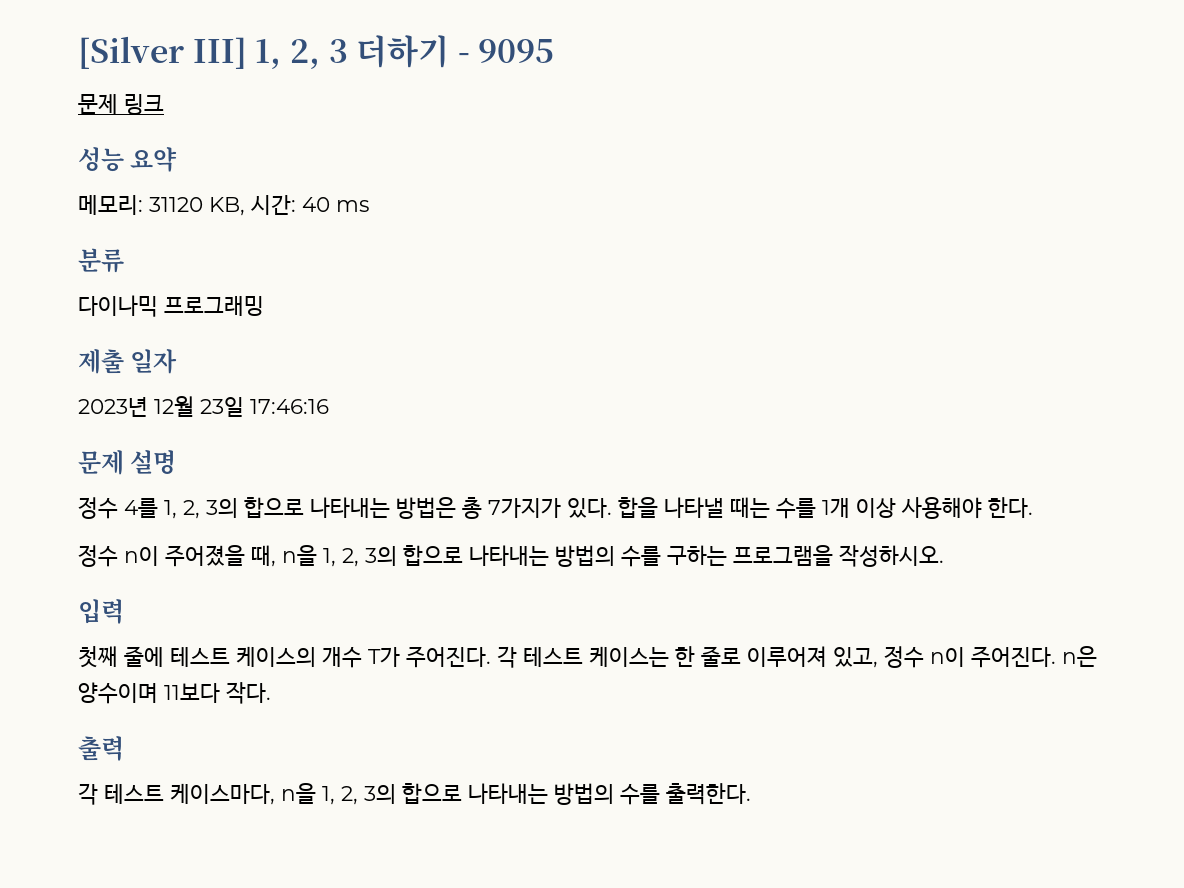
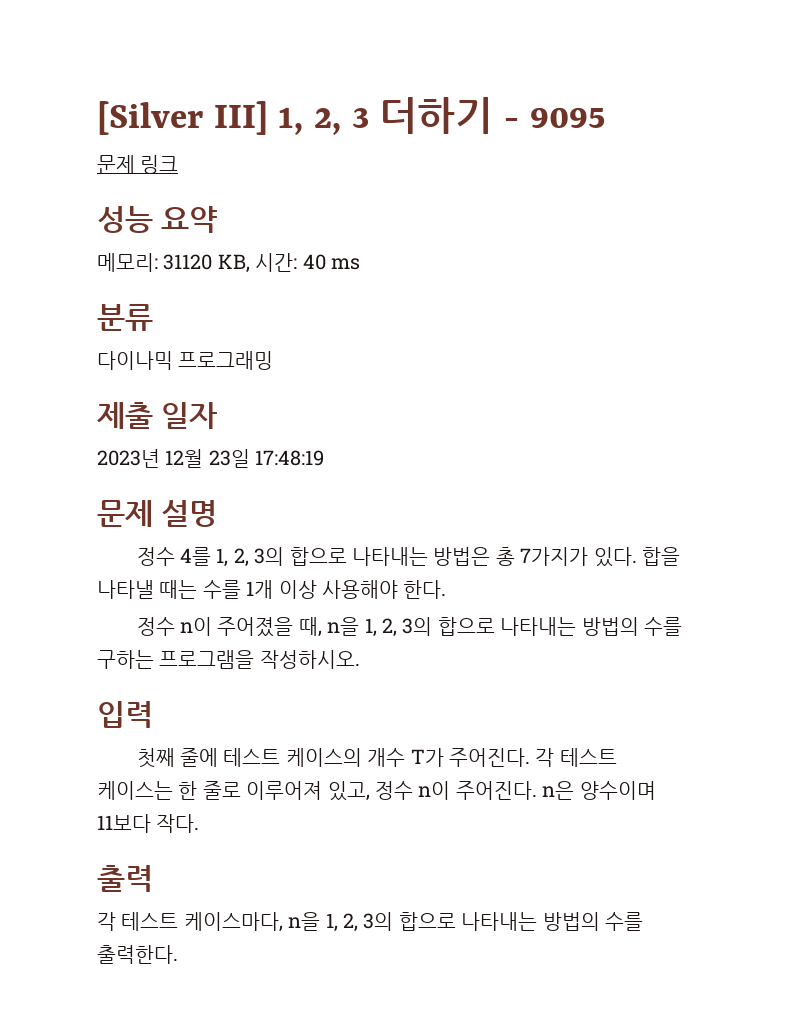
[250,399,329,414] 17:46:16 -> [255,450,325,466] 17:48:19

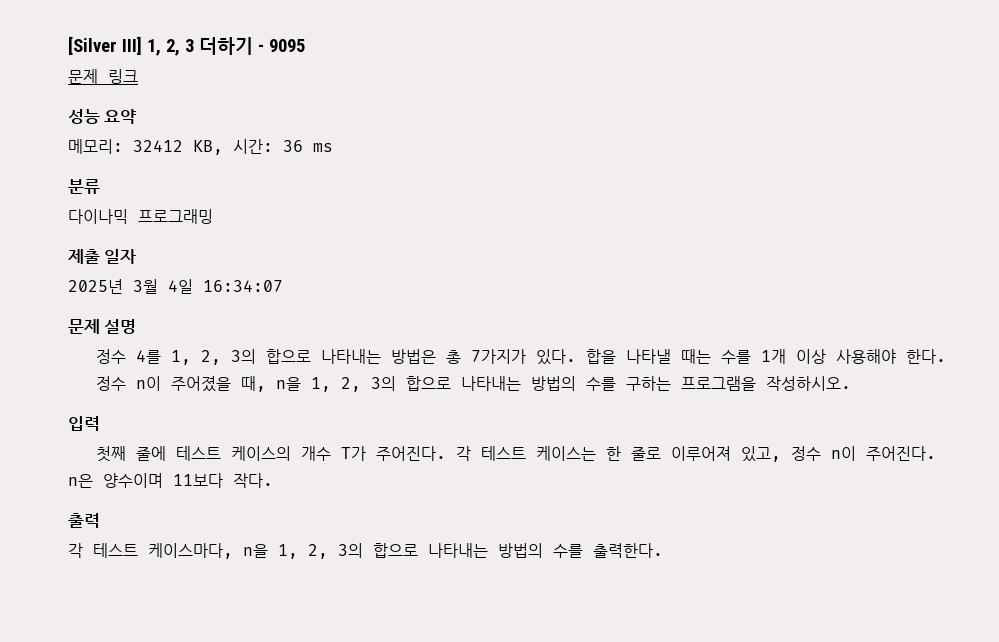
[163,254,213,270] 31120 -> [133,140,183,152] 32412
[302,254,326,270] 40 -> [283,140,303,152] 36
[97,449,325,468] 2023년 12월 23일 17:48:19 -> [68,279,283,294] 2025년 3월 4일 16:34:07

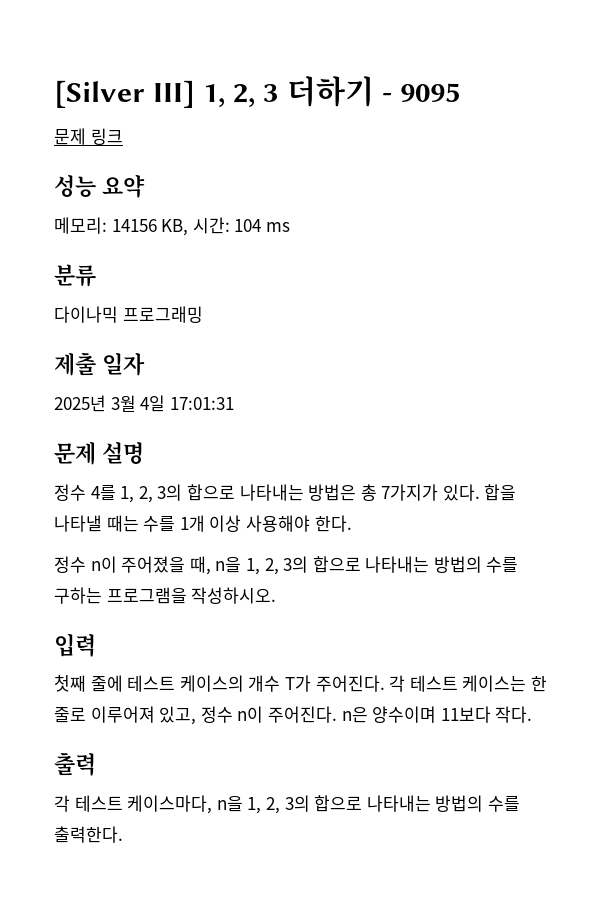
[133,140,183,152] 32412 -> [111,219,157,232] 14156
[283,140,303,152] 36 -> [234,219,262,232] 104
[203,280,283,292] 16:34:07 -> [169,397,234,410] 17:01:31

